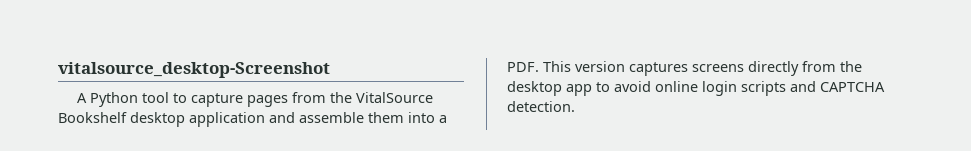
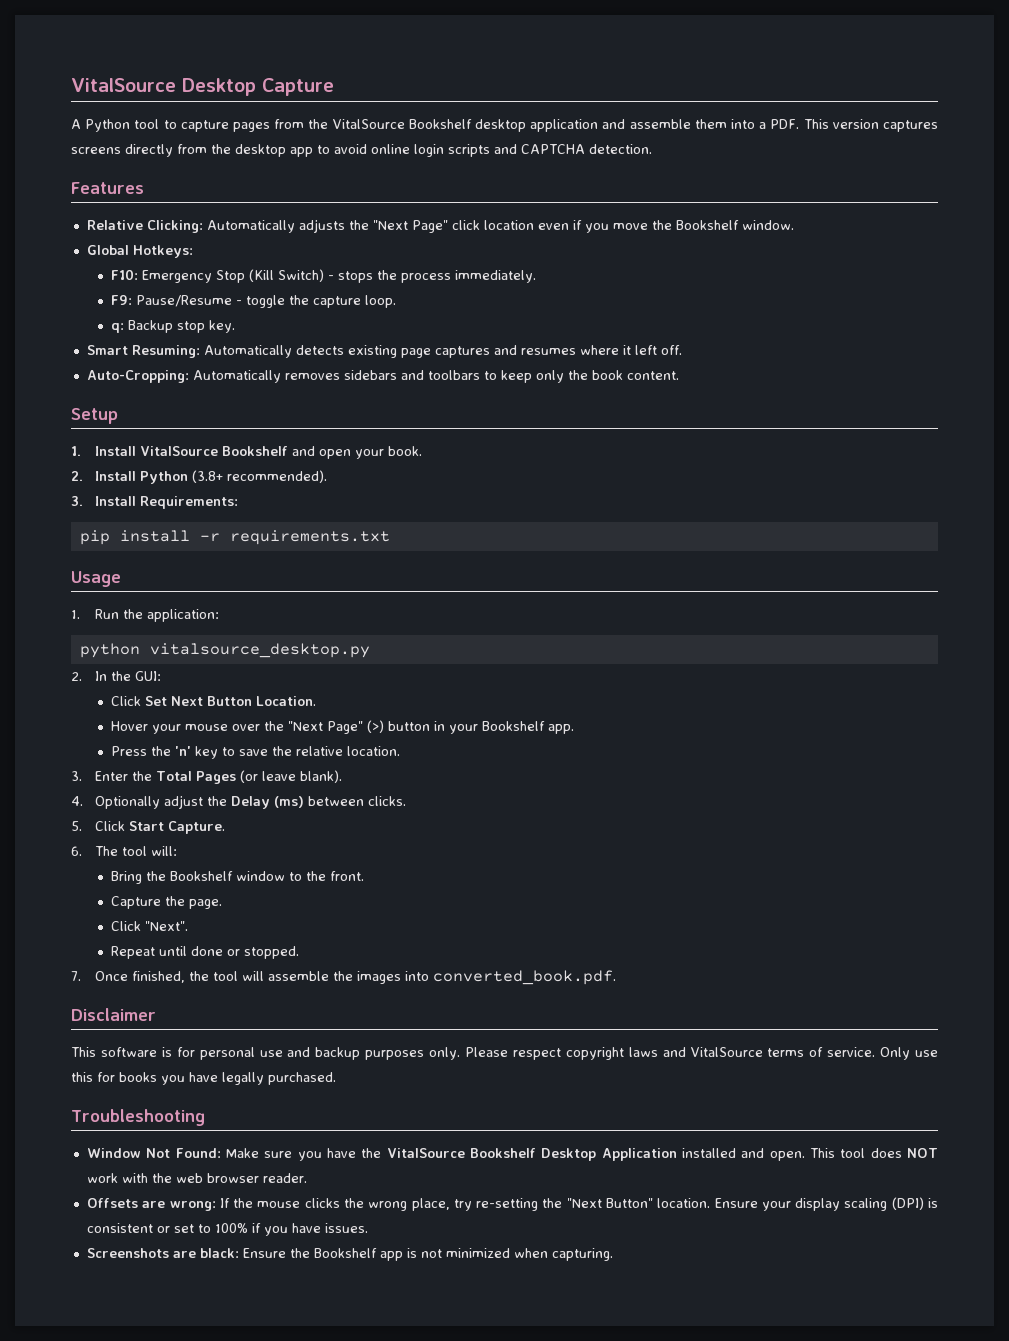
[58,62,330,78] vitalsource_desktop-Screenshot -> [71,78,334,96] VitalSource Desktop Capture
(575, 106) none -> [71,182,144,194] [86,219,794,233] [86,245,193,258] [111,269,537,283] [111,295,397,308] [111,320,236,333] [86,345,682,358] [86,370,679,383] [71,408,118,424] [71,446,423,459] [71,470,328,484] [71,496,239,509] [79,530,390,545] [71,571,121,587] [71,609,220,622] [79,643,370,658] [71,671,162,681] [111,696,317,706] [111,720,575,734] [111,746,401,759] [71,770,343,784] [71,795,407,809] [71,821,226,834] [71,846,178,856] [111,871,365,884] [111,896,223,909] [111,921,189,931] [111,946,300,959] [71,970,617,985] [71,1008,156,1021] [71,1047,938,1060] [71,1072,336,1085] [71,1109,205,1126] [86,1148,938,1161] [86,1173,307,1183] [86,1197,939,1211] [86,1223,368,1236] [86,1248,613,1261] // Features // Relative Clicking: Automatically adjusts the "Next Page" click location even if you move the Bookshelf window. // Global Hotkeys: // F10: Emergency Stop (Kill Switch) - stops the process immediately. // F9: Pause/Resume - toggle the capture loop. // q: Backup stop key. // Smart Resuming: Automatically detects existing page captures and resumes where it left off. // Auto-Cropping: Automatically removes sidebars and toolbars to keep only the book content. // Setup // 1. Install VitalSource Bookshelf and open your book. // 2. Install Python (3.8+ recommended). // 3. Install Requirements: // pip install -r requirements.txt // Usage // 1. Run the application: // python vitalsource_desktop.py // 2. In the GUI: // Click Set Next Button Location. // Hover your mouse over the "Next Page" (>) button in your Bookshelf app. // Press the 'n' key to save the relative location. // 3. Enter the Total Pages (or leave blank). // 4. Optionally adjust the Delay (ms) between clicks. // 5. Click Start Capture. // 6. The tool will: // Bring the Bookshelf window to the front. // Capture the page. // Click "Next". // Repeat until done or stopped. // 7. Once finished, the tool will assemble the images into converted_book.pdf. // Disclaimer // This software is for personal use and backup purposes only. Please respect copyright laws and VitalSource terms of service. Only use this for books you have legally purchased. // Troubleshooting // Window Not Found: Make sure you have the VitalSource Bookshelf Desktop Application installed and open. This tool does NOT work with the web browser reader. // Offsets are wrong: If the mouse clicks the wrong place, try re-setting the "Next Button" location. Ensure your display scaling (DPI) is consistent or set to 100% if you have issues. // Screenshots are black: Ensure the Bookshelf app is not minimized when capturing.

